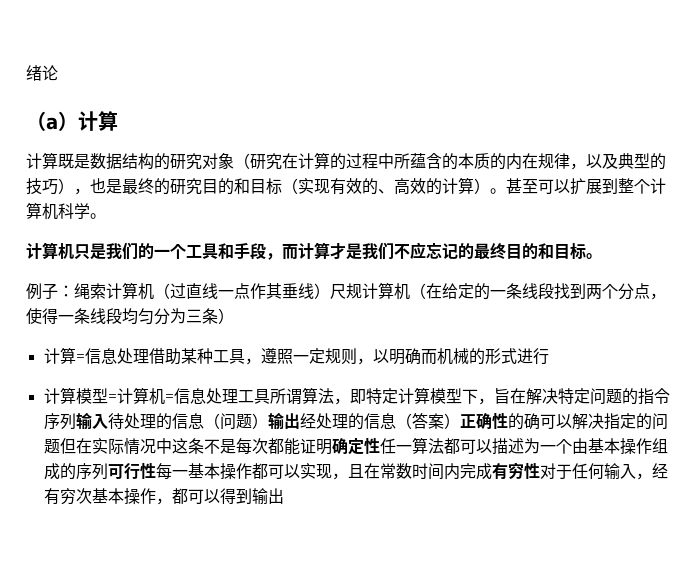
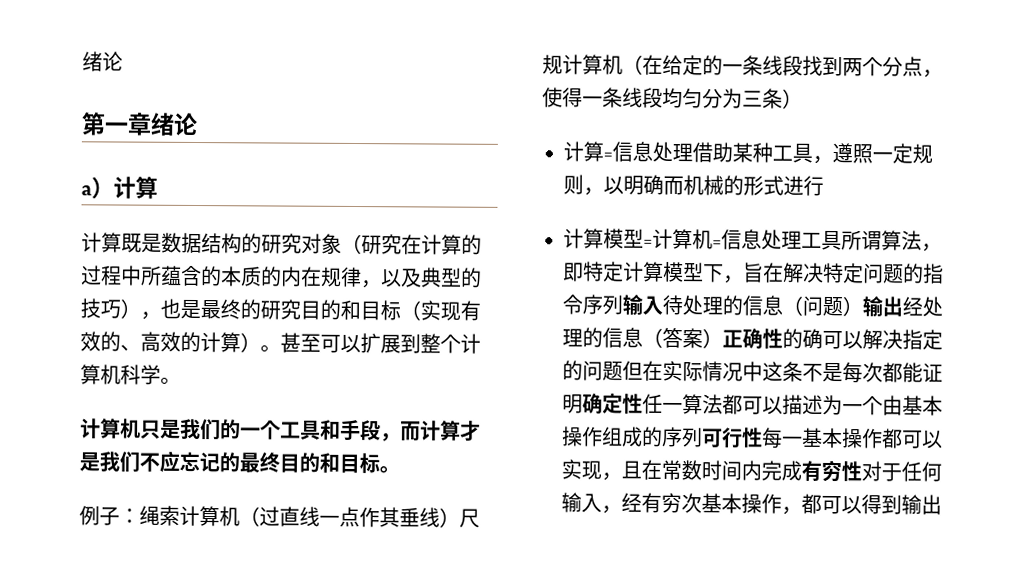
[26,65,58,81] [26,111,46,131] 绪论 // （ -> [82,51,123,72] [81,112,198,137] 绪论 // 第一章绪论 //

